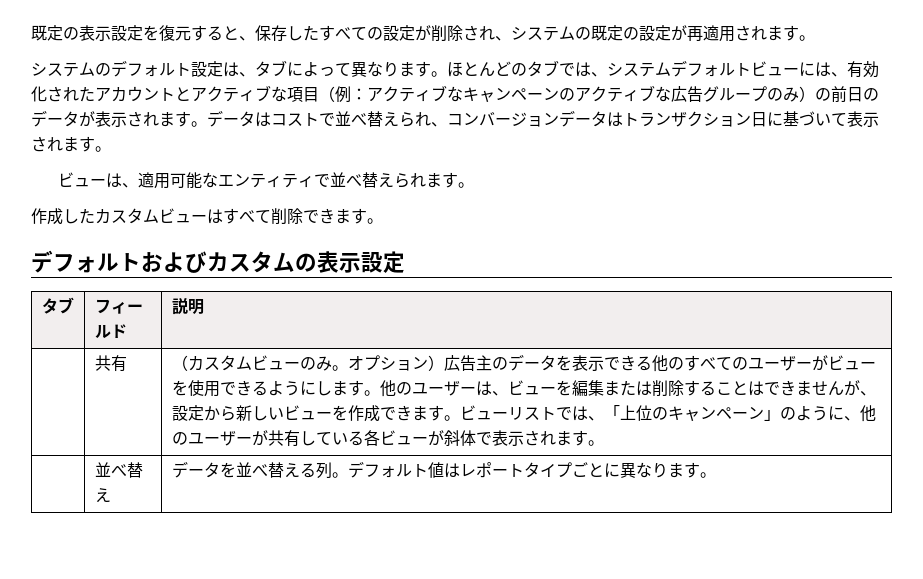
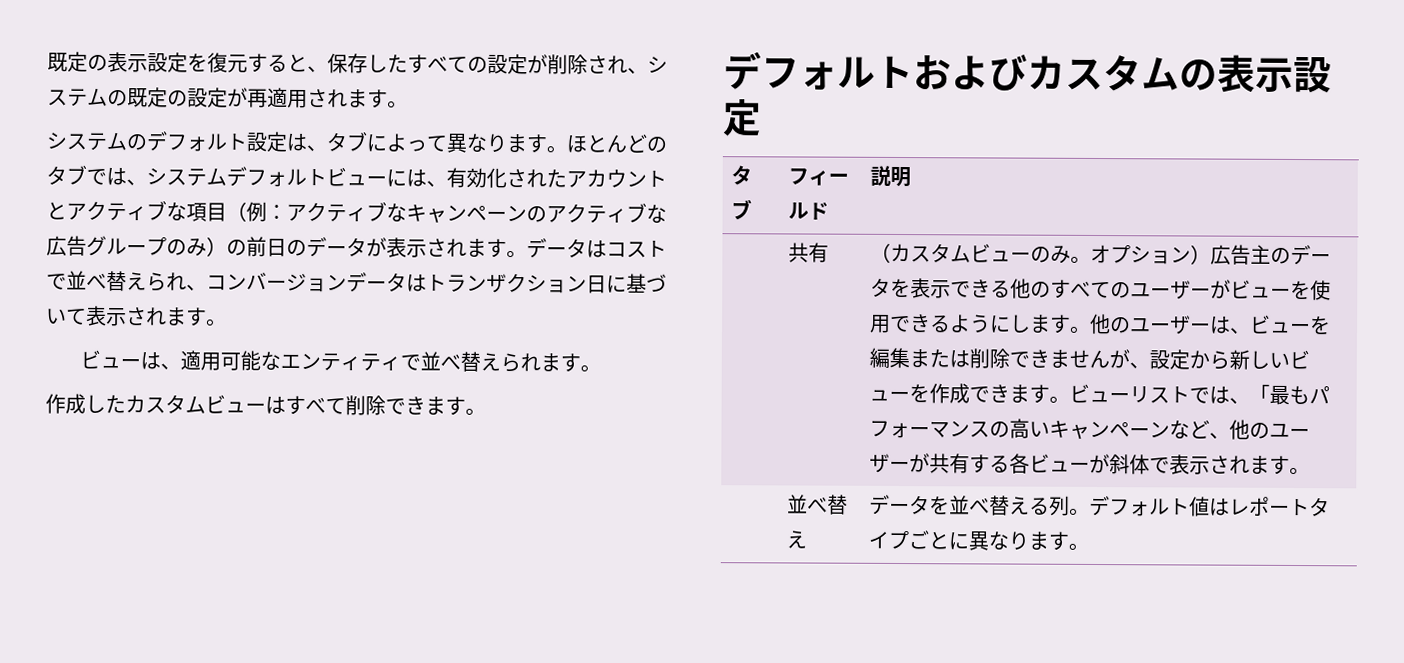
[683,380,764,396] することは -> (1011, 358) none
[619,405,844,421] 上位のキャンペーン」のように -> [1269,385,1331,405] [869,418,1211,439] 最もパフォーマンスの高いキャンペーンなど
[299,431,348,446] してい -> [969,454,991,474] す

